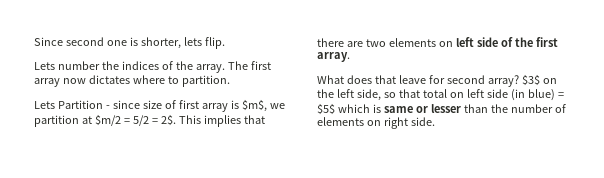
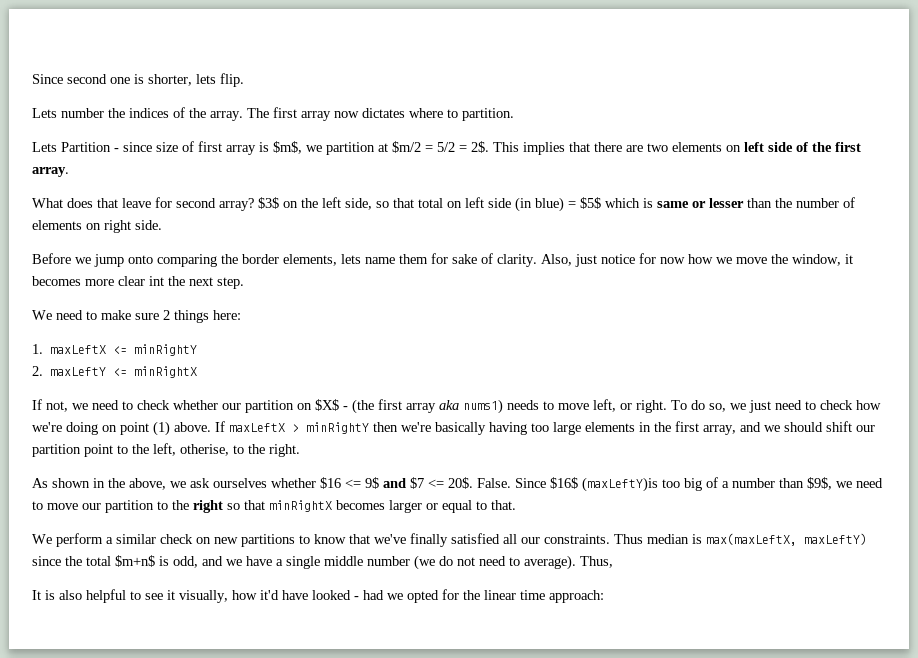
(435, 121) none -> [32,253,853,267] [32,276,244,289] [32,310,241,323] [32,344,198,356] [32,366,198,378] [32,399,881,414] [32,421,875,436] [32,443,300,457] [32,477,883,492] [32,500,516,513] [32,533,867,547] [32,555,613,570] [32,589,604,603] // Before we jump onto comparing the border elements, lets name them for sake of clarity. Also, just notice for now how we move the window, it becomes more clear int the next step. // We need to make sure 2 things here: // 1. maxLeftX <= minRightY // 2. maxLeftY <= minRightX // If not, we need to check whether our partition on $X$ - (the first array aka nums1) needs to move left, or right. To do so, we just need to check how we're doing on point (1) above. If maxLeftX > minRightY then we're basically having too large elements in the first array, and we should shift our partition point to the left, otherise, to the right. // As shown in the above, we ask ourselves whether $16 <= 9$ and $7 <= 20$. False. Since $16$ (maxLeftY)is too big of a number than $9$, we need to move our partition to the right so that minRightX becomes larger or equal to that. // We perform a similar check on new partitions to know that we've finally satisfied all our constraints. Thus median is max(maxLeftX, maxLeftY) since the total $m+n$ is odd, and we have a single middle number (we do not need to average). Thus, // It is also helpful to see it visually, how it'd have looked - had we opted for the linear time approach:

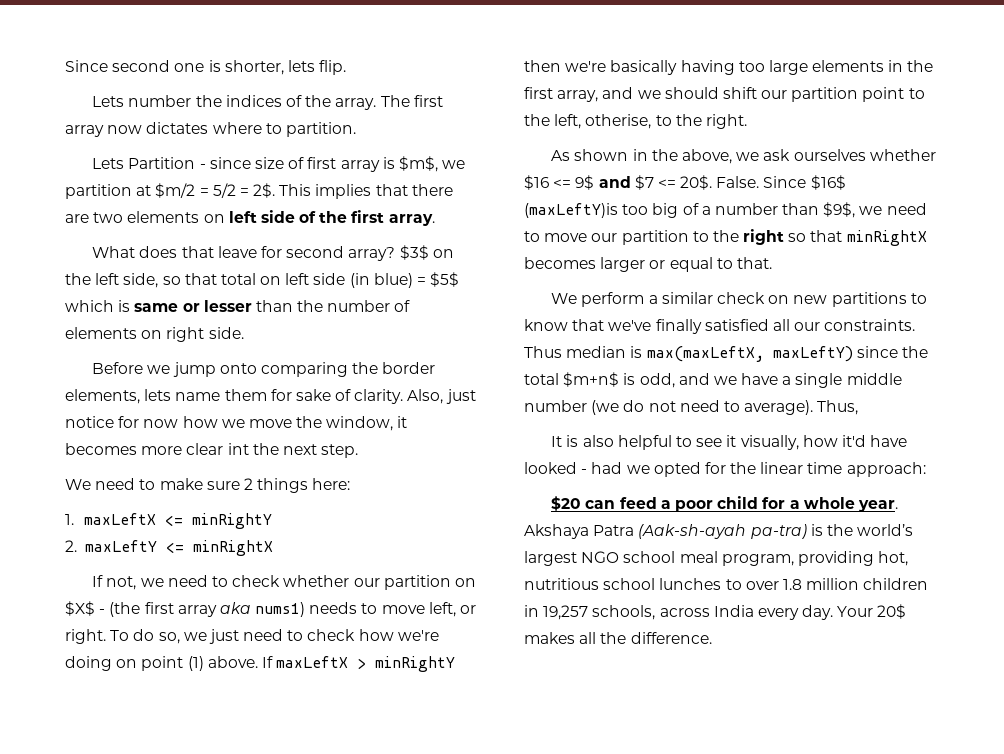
(604, 596) none -> [551,496,898,512] [524,524,914,539] [524,551,909,566] [524,578,929,590] [524,604,907,620] [524,632,712,644] // $20 can feed a poor child for a whole year. Akshaya Patra (Aak-sh-ayah pa-tra) is the world’s largest NGO school meal program, providing hot, nutritious school lunches to over 1.8 million children in 19,257 schools, across India every day. Your 20$ makes all the difference.

